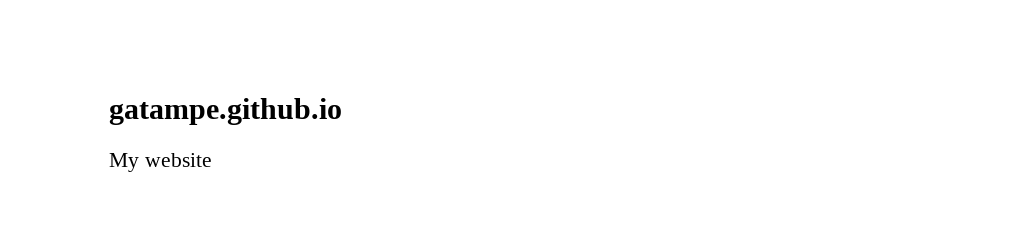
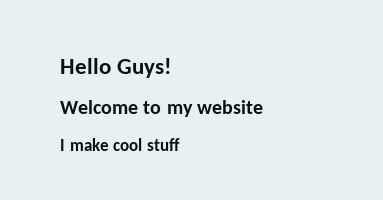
[109,98,342,125] [109,153,212,172] gatampe.github.io // My website -> [60,58,172,78] [60,100,263,117] [60,138,180,151] Hello Guys! // Welcome to my website // I make cool stuff

